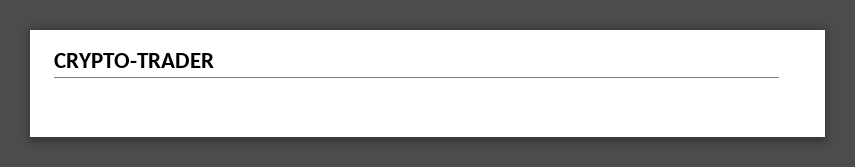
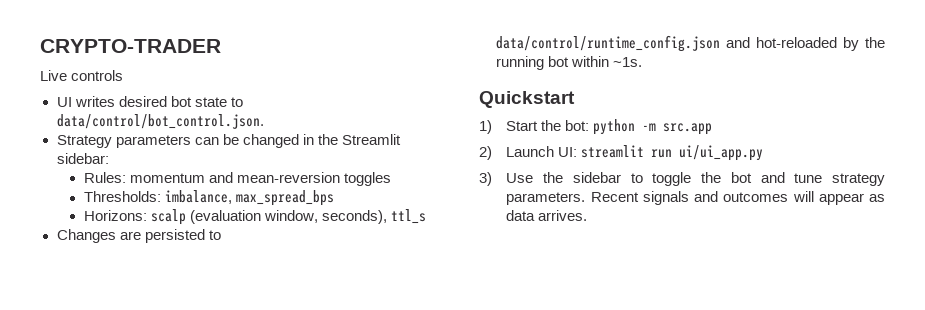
(214, 60) none -> [40,70,124,81] [56,96,243,107] [56,114,264,129] [56,134,401,148] [56,153,109,164] [83,172,391,186] [83,190,334,206] [83,209,426,225] [56,229,221,243] [495,35,885,52] [495,56,642,70] [479,91,575,108] [479,119,713,135] [479,145,764,161] [479,172,885,186] [506,191,885,205] [506,210,588,221] // Live controls // UI writes desired bot state to data/control/bot_control.json. // Strategy parameters can be changed in the Streamlit sidebar: // Rules: momentum and mean-reversion toggles // Thresholds: imbalance, max_spread_bps // Horizons: scalp (evaluation window, seconds), ttl_s // Changes are persisted to data/control/runtime_config.json and hot-reloaded by the running bot within ~1s. // Quickstart // 1) Start the bot: python -m src.app // 2) Launch UI: streamlit run ui/ui_app.py // 3) Use the sidebar to toggle the bot and tune strategy parameters. Recent signals and outcomes will appear as data arrives.

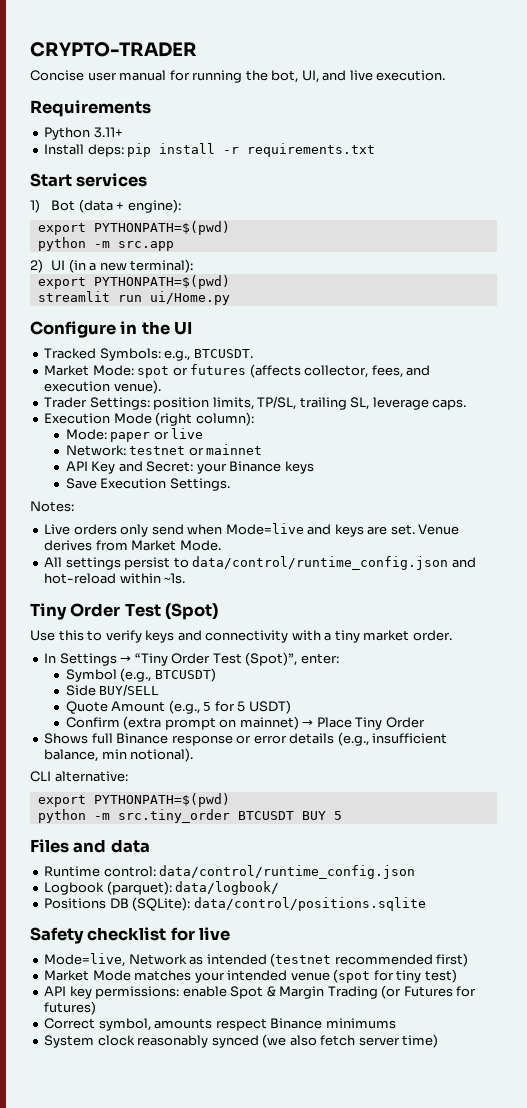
[40,70,124,81] [56,96,243,107] [56,114,264,129] [56,134,401,148] [56,153,109,164] [83,172,391,186] [83,190,334,206] [83,209,426,225] [56,229,221,243] [495,35,885,52] [495,56,642,70] [479,91,575,108] [479,119,713,135] [479,145,764,161] [479,172,885,186] [506,191,885,205] [506,210,588,221] Live controls // UI writes desired bot state to data/control/bot_control.json. // Strategy parameters can be changed in the Streamlit sidebar: // Rules: momentum and mean-reversion toggles // Thresholds: imbalance, max_spread_bps // Horizons: scalp (evaluation window, seconds), ttl_s // Changes are persisted to data/control/runtime_config.json and hot-reloaded by the running bot within ~1s. // Quickstart // 1) Start the bot: python -m src.app // 2) Launch UI: streamlit run ui/ui_app.py // 3) Use the sidebar to toggle the bot and tune strategy parameters. Recent signals and outcomes will appear as data arrives. -> [30,70,446,83] [30,100,151,117] [44,127,123,140] [44,143,376,157] [30,173,148,187] [30,199,181,213] [37,221,230,235] [37,237,174,251] [30,259,194,273] [37,275,230,289] [37,291,230,305] [30,321,193,338] [44,348,253,361] [44,364,431,378] [44,380,161,394] [44,396,467,410] [44,412,254,426] [65,428,204,442] [65,444,263,456] [65,461,314,474] [65,478,230,491] [30,501,74,512] [44,523,460,537] [44,540,221,551] [44,556,476,570] [44,573,186,584] [30,603,219,620] [30,630,452,643] [44,652,339,666] [65,668,216,682] [65,684,160,696] [65,700,291,714] [65,716,425,730] [44,732,448,746] [44,748,194,762] [30,771,128,782] [37,793,230,807] [37,809,342,823] [30,839,150,853] [44,865,416,879] [44,881,280,895] [44,897,426,911] [30,927,231,944] [44,953,469,967] [44,969,457,983] [44,985,477,999] [44,1001,97,1015] [44,1018,396,1031] [44,1034,439,1048] Concise user manual for running the bot, UI, and live execution. // Requirements // Python 3.11+ // Install deps: pip install -r requirements.txt // Start services // 1) Bot (data + engine): // export PYTHONPATH=$(pwd) // python -m src.app // 2) UI (in a new terminal): // export PYTHONPATH=$(pwd) // streamlit run ui/Home.py // Configure in the UI // Tracked Symbols: e.g., BTCUSDT. // Market Mode: spot or futures (affects collector, fees, and execution venue). // Trader Settings: position limits, TP/SL, trailing SL, leverage caps. // Execution Mode (right column): // Mode: paper or live // Network: testnet or mainnet // API Key and Secret: your Binance keys // Save Execution Settings. // Notes: // Live orders only send when Mode=live and keys are set. Venue derives from Market Mode. // All settings persist to data/control/runtime_config.json and hot-reload within ~1s. // Tiny Order Test (Spot) // Use this to verify keys and connectivity with a tiny market order. // In Settings → “Tiny Order Test (Spot)”, enter: // Symbol (e.g., BTCUSDT) // Side BUY/SELL // Quote Amount (e.g., 5 for 5 USDT) // Confirm (extra prompt on mainnet) → Place Tiny Order // Shows full Binance response or error details (e.g., insufficient balance, min notional). // CLI alternative: // export PYTHONPATH=$(pwd) // python -m src.tiny_order BTCUSDT BUY 5 // Files and data // Runtime control: data/control/runtime_config.json // Logbook (parquet): data/logbook/ // Positions DB (SQLite): data/control/positions.sqlite // Safety checklist for live // Mode=live, Network as intended (testnet recommended first) // Market Mode matches your intended venue (spot for tiny test) // API key permissions: enable Spot & Margin Trading (or Futures for futures) // Correct symbol, amounts respect Binance minimums // System clock reasonably synced (we also fetch server time)

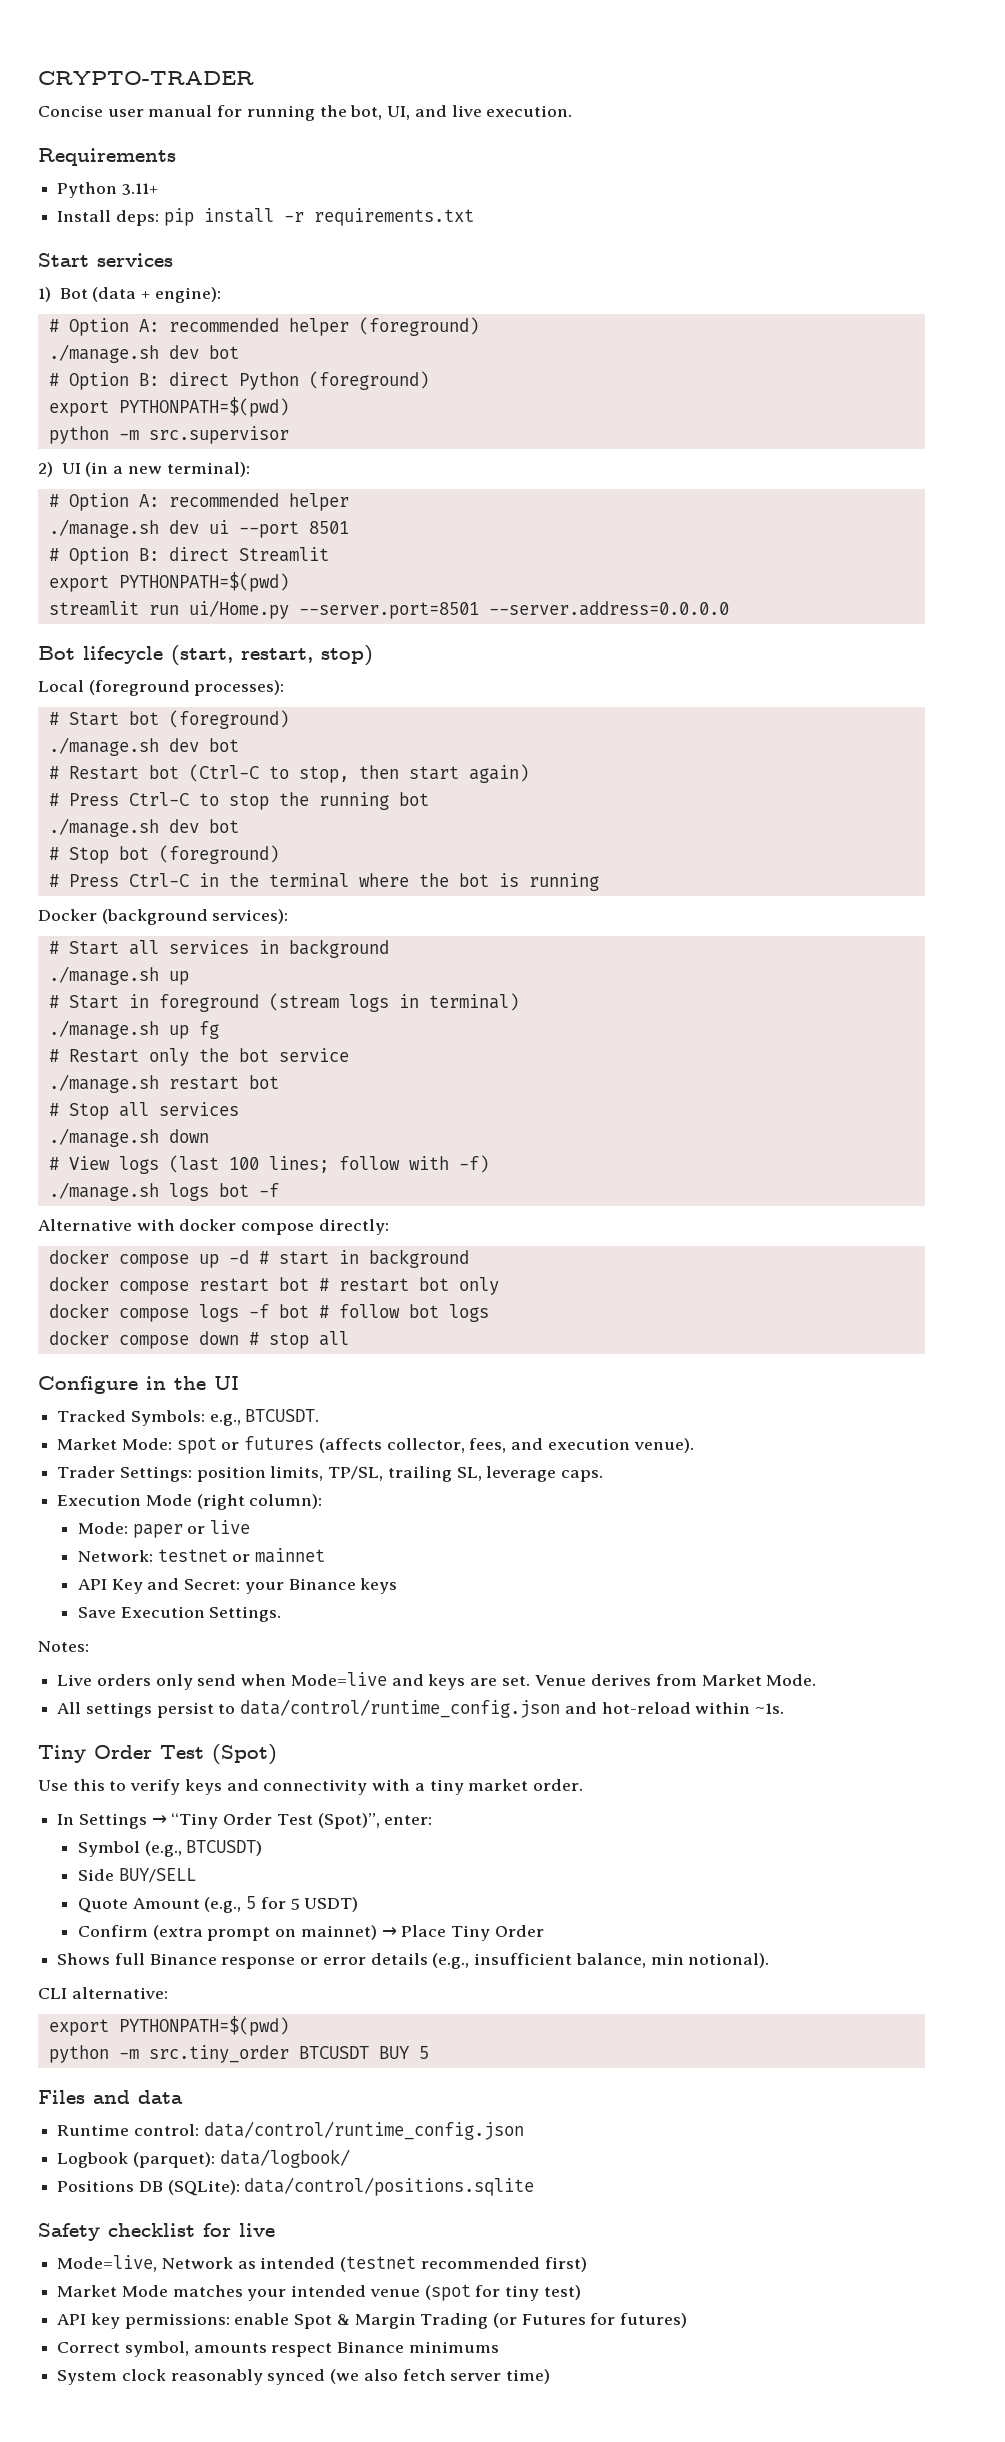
[37,221,230,235] [37,237,174,251] // export PYTHONPATH=$(pwd) // python -m src.app -> [48,317,479,336] [48,344,239,363] [48,371,429,390] [48,397,289,417] [48,426,289,444] // # Option A: recommended helper (foreground) // ./manage.sh dev bot // # Option B: direct Python (foreground) // export PYTHONPATH=$(pwd) // python -m src.supervisor
(194, 266) none -> [48,493,349,511] [48,519,349,538] [48,547,329,565] // # Option A: recommended helper // ./manage.sh dev ui --port 8501 // # Option B: direct Streamlit
(230, 298) none -> [298,601,729,619] [38,645,373,666] [38,680,285,696] [48,710,289,729] [48,737,239,756] [48,764,529,783] [48,792,429,810] [48,818,239,837] [48,845,279,864] [48,873,599,891] [38,909,289,925] [48,939,389,958] [48,966,189,985] [48,993,519,1012] [48,1020,219,1039] [48,1048,349,1066] [48,1074,279,1093] [48,1102,239,1120] [48,1128,209,1147] [48,1155,489,1174] [48,1182,279,1201] [38,1219,389,1235] [48,1249,469,1268] [48,1276,499,1295] [48,1303,489,1322] [48,1330,349,1349] --server.port=8501 --server.address=0.0.0.0 // Bot lifecycle (start, restart, stop) // Local (foreground processes): // # Start bot (foreground) // ./manage.sh dev bot // # Restart bot (Ctrl-C to stop, then start again) // # Press Ctrl-C to stop the running bot // ./manage.sh dev bot // # Stop bot (foreground) // # Press Ctrl-C in the terminal where the bot is running // Docker (background services): // # Start all services in background // ./manage.sh up // # Start in foreground (stream logs in terminal) // ./manage.sh up fg // # Restart only the bot service // ./manage.sh restart bot // # Stop all services // ./manage.sh down // # View logs (last 100 lines; follow with -f) // ./manage.sh logs bot -f // Alternative with docker compose directly: // docker compose up -d # start in background // docker compose restart bot # restart bot only // docker compose logs -f bot # follow bot logs // docker compose down # stop all

